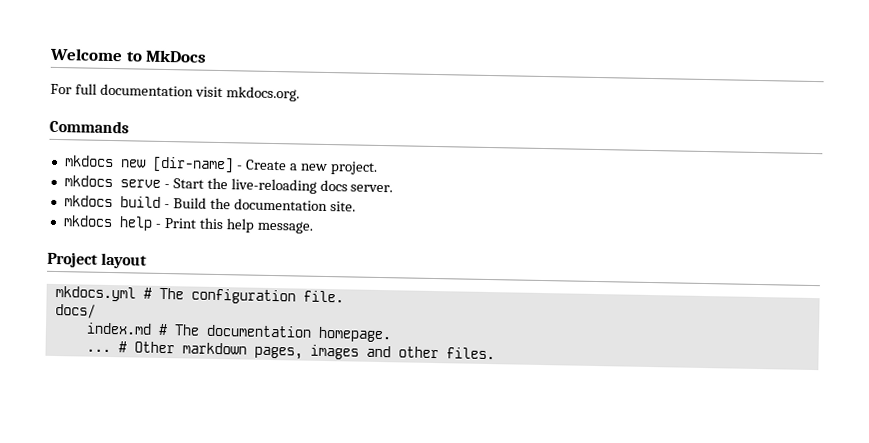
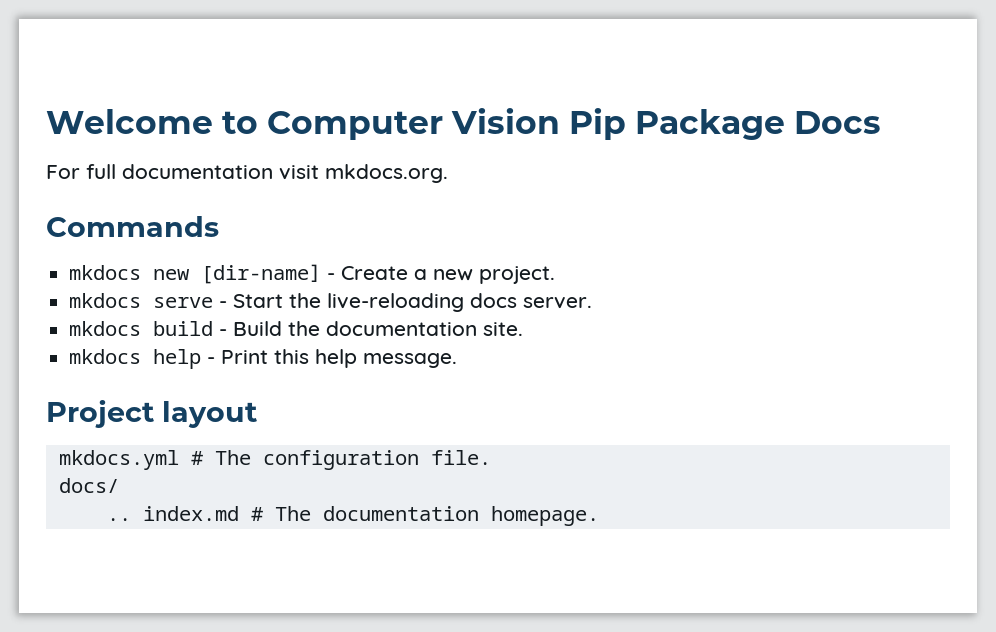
[145,49,208,63] MkDocs -> [267,108,881,140] Computer Vision Pip Package Docs
(96, 311) none -> [106,518,131,521] ..
[85,341,495,360] // ... # Other markdown pages, images and other files. -> (599, 516) none

